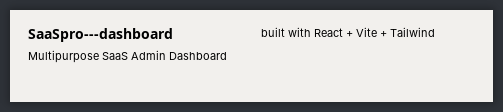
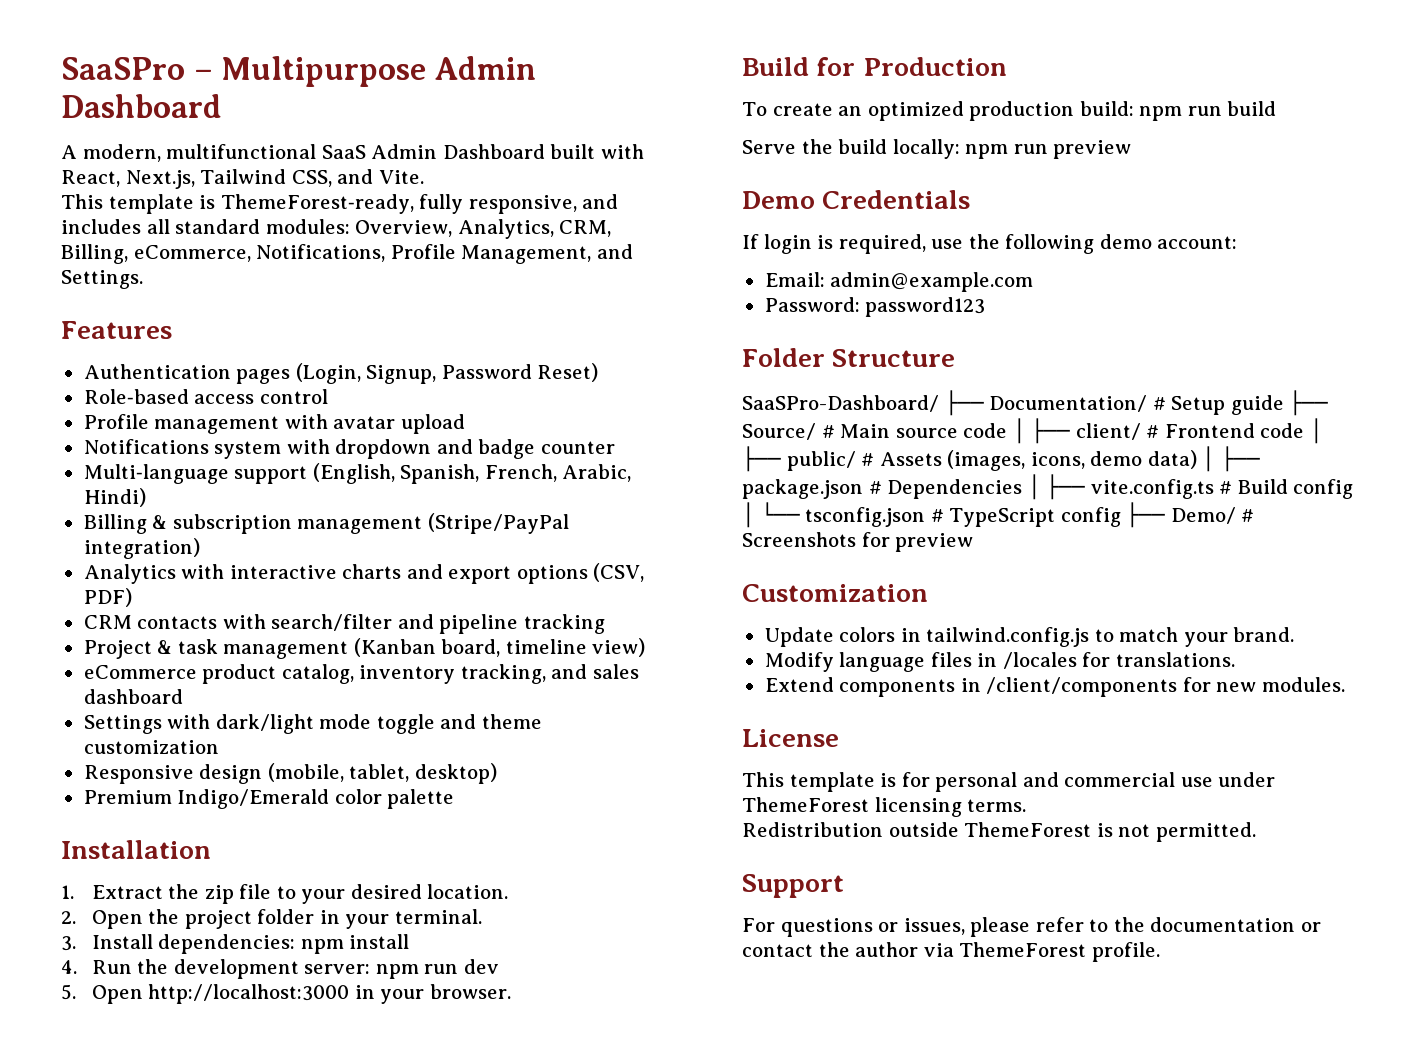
[28,28,173,42] [28,50,99,63] SaaSpro---dashboard // Multipurpose -> [61,56,536,87] [61,94,222,118] [61,144,317,162] SaaSPro – Multipurpose Admin Dashboard // A modern, multifunctional
[314,27,435,37] React + Vite + Tailwind -> [61,169,424,189] [61,194,619,214] [61,219,612,239] [61,244,633,264] [61,270,143,289] [61,321,172,339] [83,363,599,384] [83,389,328,404] [83,414,465,434] [83,439,615,459] [83,463,632,484] [83,488,146,507] [83,513,569,534] [83,538,200,559] [83,563,645,584] [83,588,132,607] [83,614,605,634] [83,638,646,659] [83,664,639,684] [83,689,183,704] [83,714,542,734] [83,740,219,754] [83,763,497,784] [83,789,455,809] [61,840,211,859] [61,884,509,904] [61,909,482,929] [61,934,410,954] [61,959,499,979] [61,984,511,1004] [742,57,1007,76] [742,101,1277,121] [742,139,1132,159] [742,190,971,209] [742,234,1238,254] [764,272,1034,292] [764,297,986,317] [742,348,956,367] [742,390,1329,416] [742,418,1323,444] [742,446,1260,472] [742,474,1354,500] [742,502,1255,528] [742,532,974,552] [742,584,928,602] [764,627,1295,647] [764,652,1235,672] [764,677,1345,697] [742,729,839,747] [742,772,1276,792] [742,797,1027,817] [742,822,1256,842] [742,874,844,898] [742,917,1321,937] [742,942,1160,962] React, Next.js, Tailwind CSS, and Vite. // This template is ThemeForest‑ready, fully responsive, and includes all standard modules: Overview, Analytics, CRM, Billing, eCommerce, Notifications, Profile Management, and Settings. // Features // Authentication pages (Login, Signup, Password Reset) // Role‑based access control // Profile management with avatar upload // Notifications system with dropdown and badge counter // Multi‑language support (English, Spanish, French, Arabic, Hindi) // Billing & subscription management (Stripe/PayPal integration) // Analytics with interactive charts and export options (CSV, PDF) // CRM contacts with search/filter and pipeline tracking // Project & task management (Kanban board, timeline view) // eCommerce product catalog, inventory tracking, and sales dashboard // Settings with dark/light mode toggle and theme customization // Responsive design (mobile, tablet, desktop) // Premium Indigo/Emerald color palette // Installation // 1. Extract the zip file to your desired location. // 2. Open the project folder in your terminal. // 3. Install dependencies: npm install // 4. Run the development server: npm run dev // 5. Open http://localhost:3000 in your browser. // Build for Production // To create an optimized production build: npm run build // Serve the build locally: npm run preview // Demo Credentials // If login is required, use the following demo account: // Email: admin@example.com // Password: password123 // Folder Structure // SaaSPro-Dashboard/ ├── Documentation/ # Setup guide ├── Source/ # Main source code │ ├── client/ # Frontend code │ ├── public/ # Assets (images, icons, demo data) │ ├── package.json # Dependencies │ ├── vite.config.ts # Build config │ └── tsconfig.json # TypeScript config ├── Demo/ # Screenshots for preview // Customization // Update colors in tailwind.config.js to match your brand. // Modify language files in /locales for translations. // Extend components in /client/components for new modules. // License // This template is for personal and commercial use under ThemeForest licensing terms. // Redistribution outside ThemeForest is not permitted. // Support // For questions or issues, please refer to the documentation or contact the author via ThemeForest profile.

